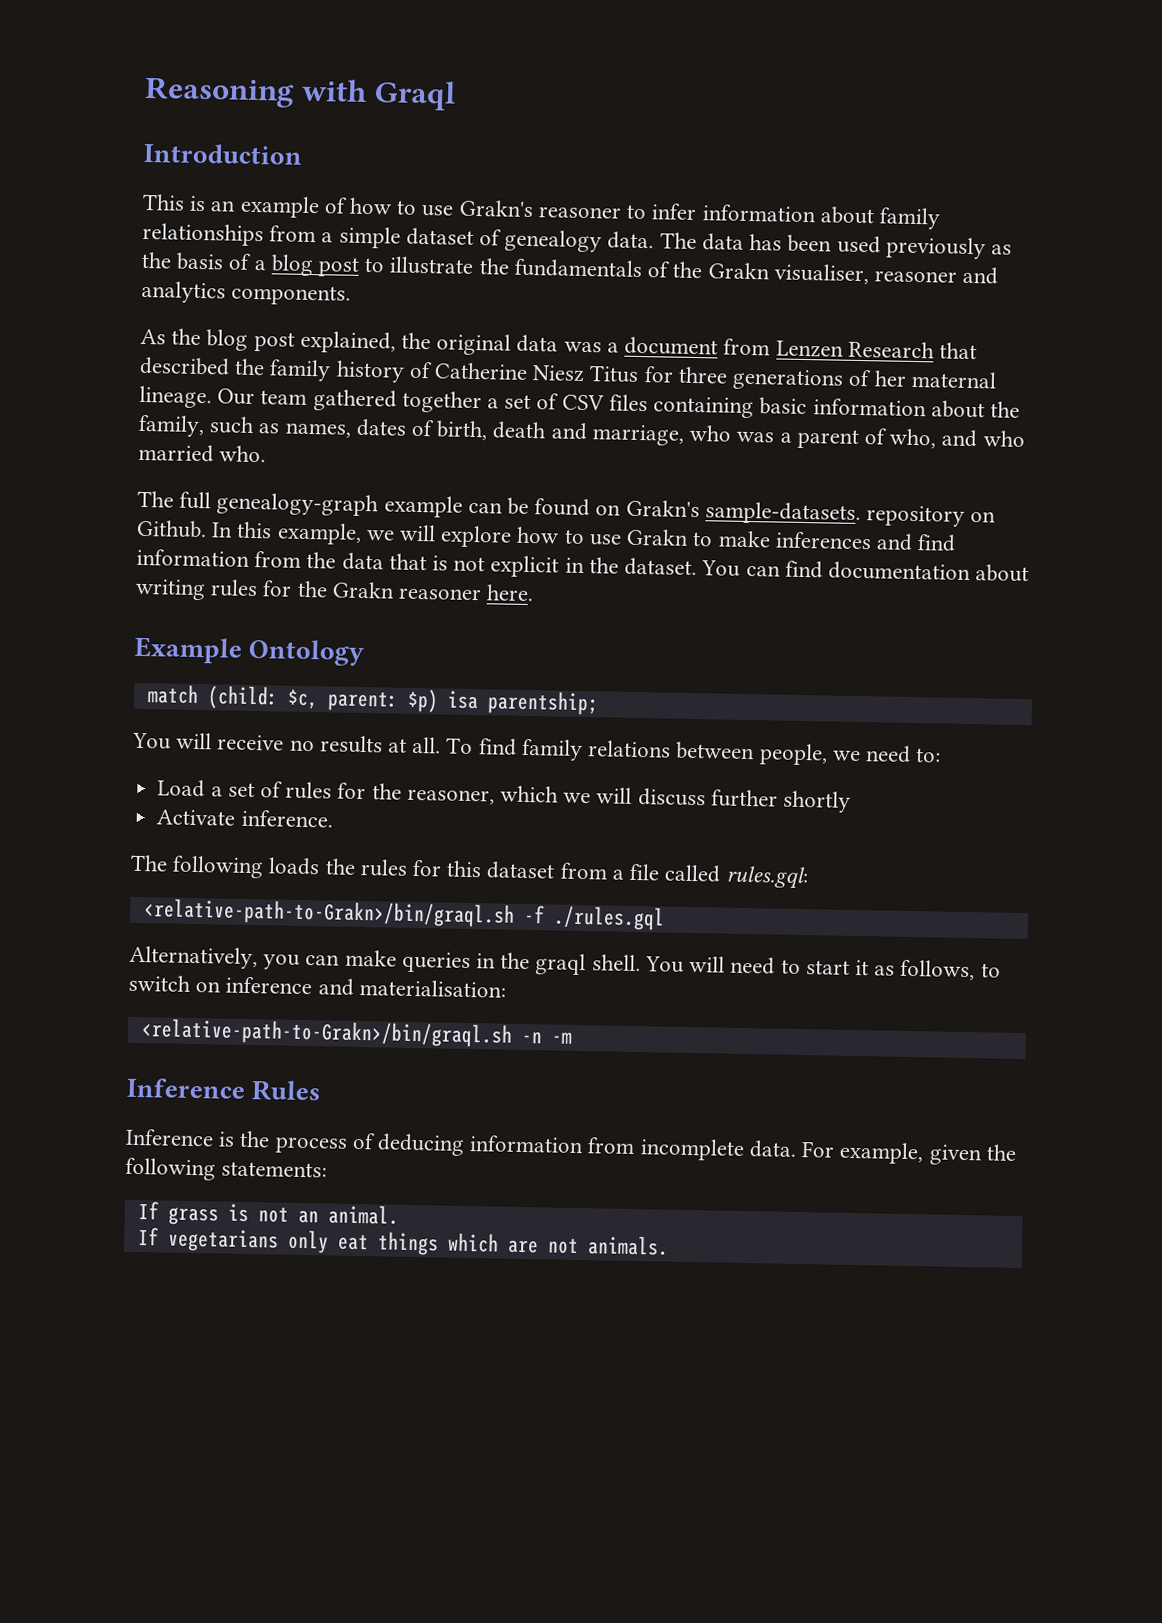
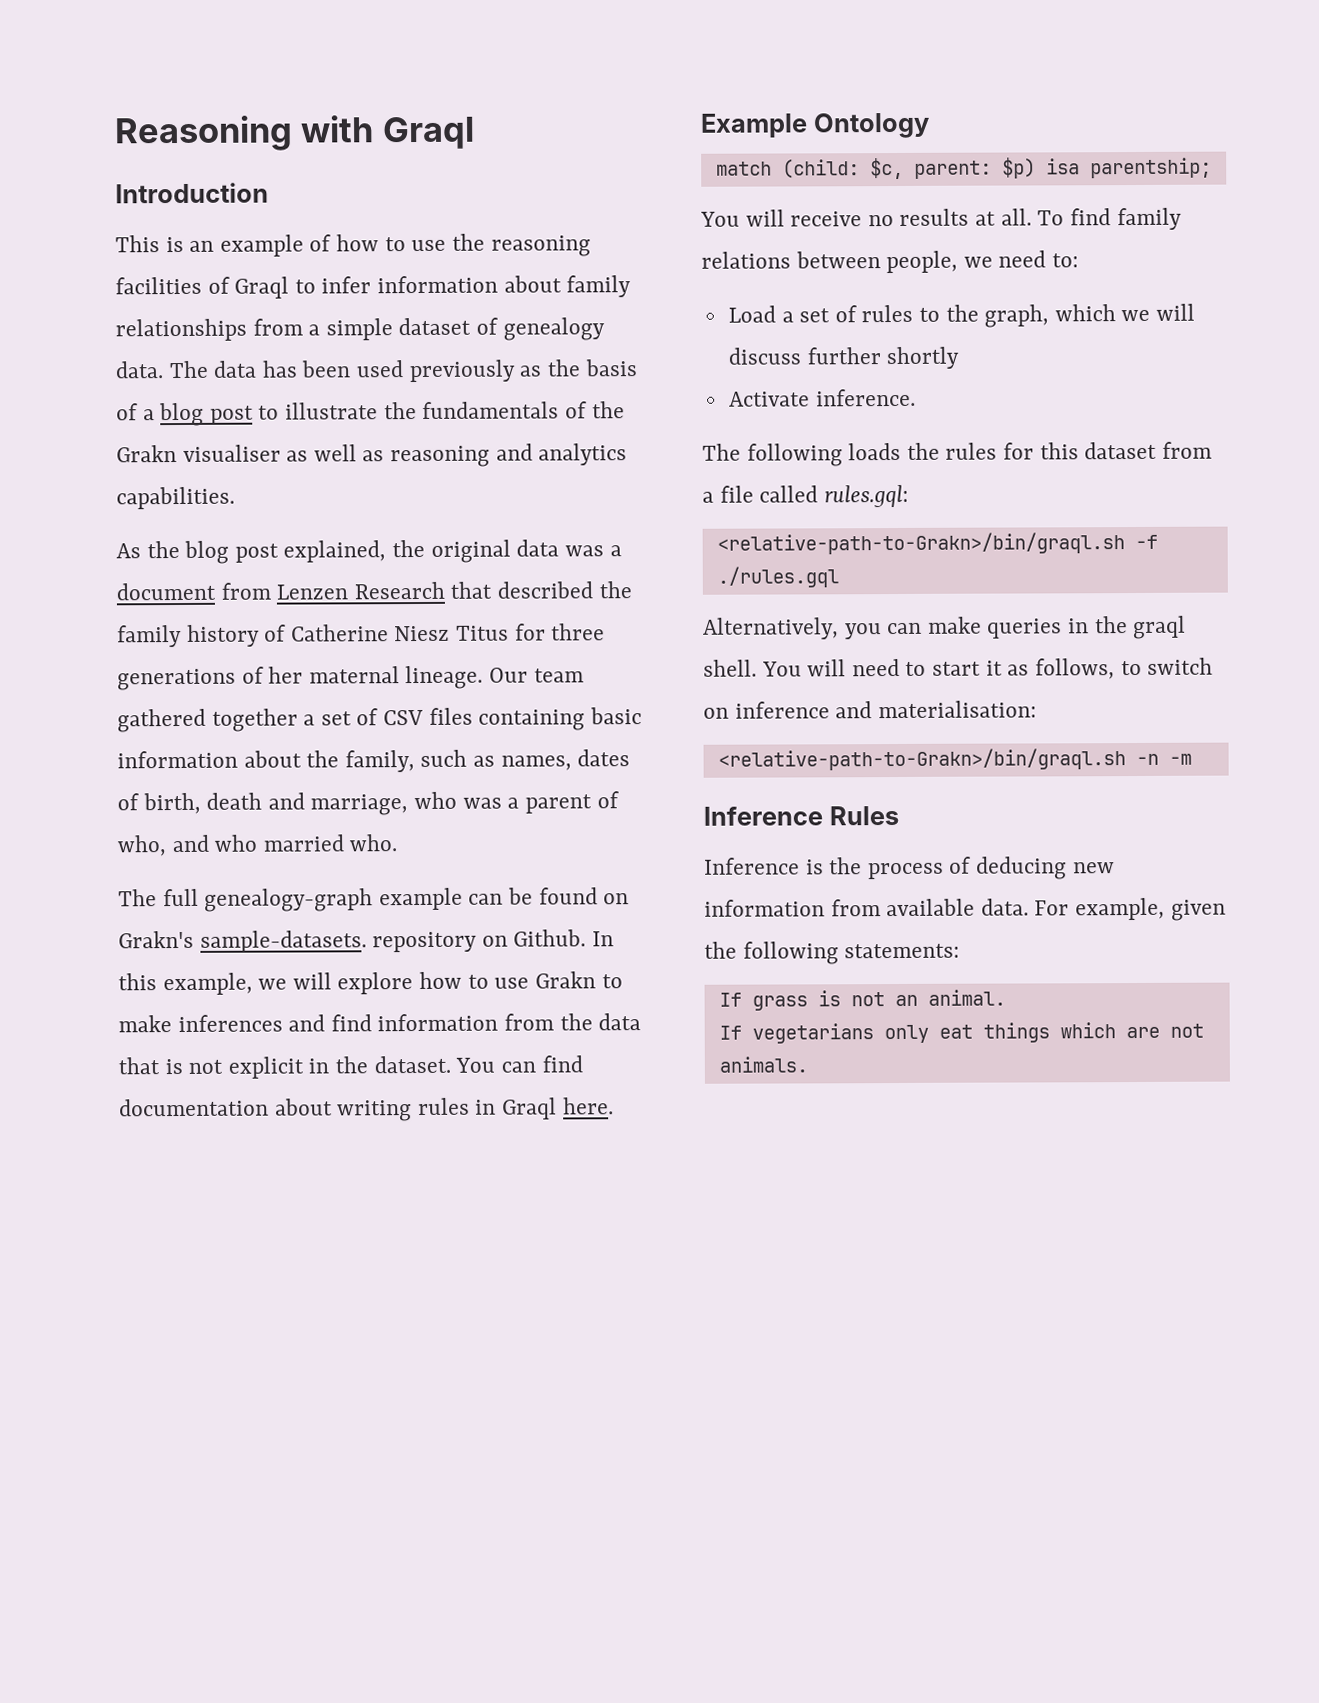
[458,199,621,219] Grakn's reasoner -> [451,233,591,257] [115,276,290,299] the reasoning facilities of Graql
[773,263,957,285] visualiser, reasoner -> [182,444,491,468] visualiser as well as reasoning
[231,284,352,306] components. -> [116,486,235,510] capabilities.
[262,580,483,601] for the Grakn reasoner -> [475,1097,558,1120] in Graql
[337,782,495,805] for the reasoner, -> [919,304,1050,328] to the graph,
[469,1135,745,1162] information from incomplete -> [1072,862,1115,874] [704,898,976,917] new information from available

